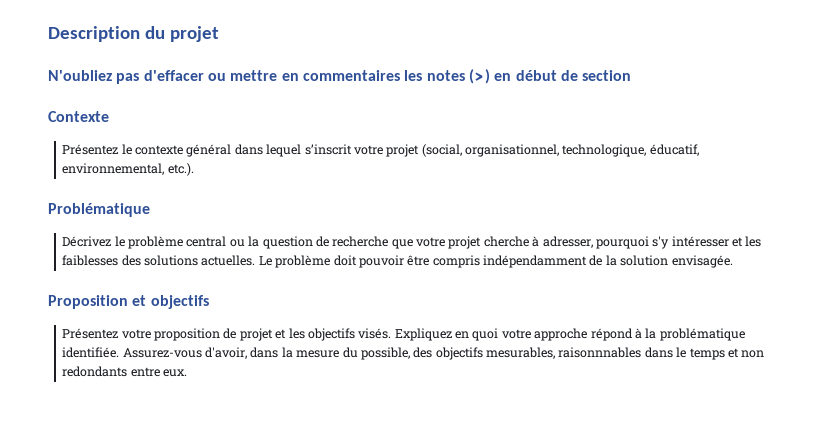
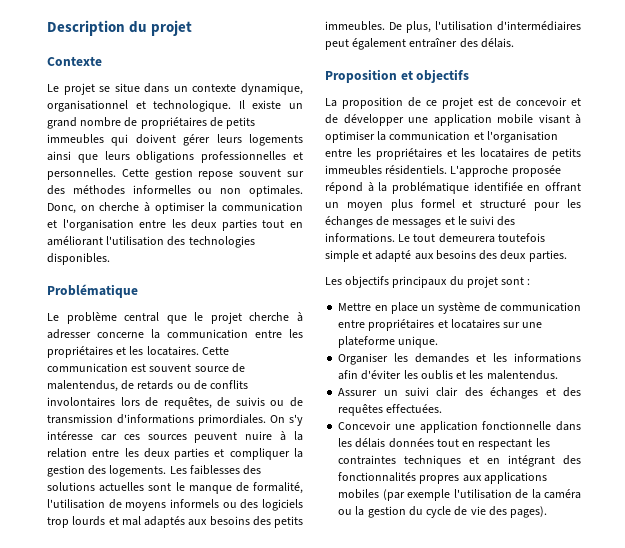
[48,69,632,84] [48,111,109,122] [62,144,699,157] [62,163,194,176] [48,203,150,217] [62,236,762,249] [62,255,733,268] [48,295,209,309] [62,328,745,341] [62,347,765,360] [62,366,188,377] N'oubliez pas d'effacer ou mettre en commentaires les notes (>) en début de section // Contexte // Présentez le contexte général dans lequel s’inscrit votre projet (social, organisationnel, technologique, éducatif, environnemental, etc.). // Problématique // Décrivez le problème central ou la question de recherche que votre projet cherche à adresser, pourquoi s'y intéresser et les faiblesses des solutions actuelles. Le problème doit pouvoir être compris indépendamment de la solution envisagée. // Proposition et objectifs // Présentez votre proposition de projet et les objectifs visés. Expliquez en quoi votre approche répond à la problématique identifiée. Assurez-vous d'avoir, dans la mesure du possible, des objectifs mesurables, raisonnnables dans le temps et non redondants entre eux. -> [47,56,102,66] [47,83,303,95] [47,100,303,112] [47,117,256,129] [47,134,303,146] [47,151,303,163] [47,168,304,180] [47,185,303,197] [47,202,303,214] [47,219,304,231] [47,236,255,248] [47,253,110,265] [47,284,138,298] [47,312,304,324] [47,329,303,339] [47,346,229,358] [47,363,245,373] [47,380,249,392] [47,397,304,409] [47,414,303,426] [47,431,303,443] [47,448,303,460] [47,465,262,477] [47,482,303,494] [47,499,303,511] [47,516,303,528] [325,21,581,33] [325,38,514,50] [325,69,470,83] [325,97,581,109] [325,114,581,126] [325,131,558,143] [325,148,581,160] [325,165,561,177] [325,182,581,194] [325,199,581,211] [325,216,516,228] [325,233,545,243] [325,250,567,262] [325,276,531,288] [338,302,581,314] [338,319,543,331] [338,336,439,348] [338,353,581,365] [338,370,558,380] [338,387,581,399] [338,404,443,416] [338,421,581,433] [338,438,550,450] [338,455,581,467] [338,472,547,484] [338,489,581,501] [338,506,548,518] Contexte // Le projet se situe dans un contexte dynamique, organisationnel et technologique. Il existe un grand nombre de propriétaires de petits immeubles qui doivent gérer leurs logements ainsi que leurs obligations professionnelles et personnelles. Cette gestion repose souvent sur des méthodes informelles ou non optimales. Donc, on cherche à optimiser la communication et l'organisation entre les deux parties tout en améliorant l'utilisation des technologies disponibles. // Problématique // Le problème central que le projet cherche à adresser concerne la communication entre les propriétaires et les locataires. Cette communication est souvent source de malentendus, de retards ou de conflits involontaires lors de requêtes, de suivis ou de transmission d'informations primordiales. On s'y intéresse car ces sources peuvent nuire à la relation entre les deux parties et compliquer la gestion des logements. Les faiblesses des solutions actuelles sont le manque de formalité, l'utilisation de moyens informels ou des logiciels trop lourds et mal adaptés aux besoins des petits immeubles. De plus, l'utilisation d'intermédiaires peut également entraîner des délais. // Proposition et objectifs // La proposition de ce projet est de concevoir et de développer une application mobile visant à optimiser la communication et l'organisation entre les propriétaires et les locataires de petits immeubles résidentiels. L'approche proposée répond à la problématique identifiée en offrant un moyen plus formel et structuré pour les échanges de messages et le suivi des informations. Le tout demeurera toutefois simple et adapté aux besoins des deux parties. // Les objectifs principaux du projet sont : // Mettre en place un système de communication entre propriétaires et locataires sur une plateforme unique. // Organiser les demandes et les informations afin d'éviter les oublis et les malentendus. // Assurer un suivi clair des échanges et des requêtes effectuées. // Concevoir une application fonctionnelle dans les délais données tout en respectant les contraintes techniques et en intégrant des fonctionnalités propres aux applications mobiles (par exemple l'utilisation de la caméra ou la gestion du cycle de vie des pages).

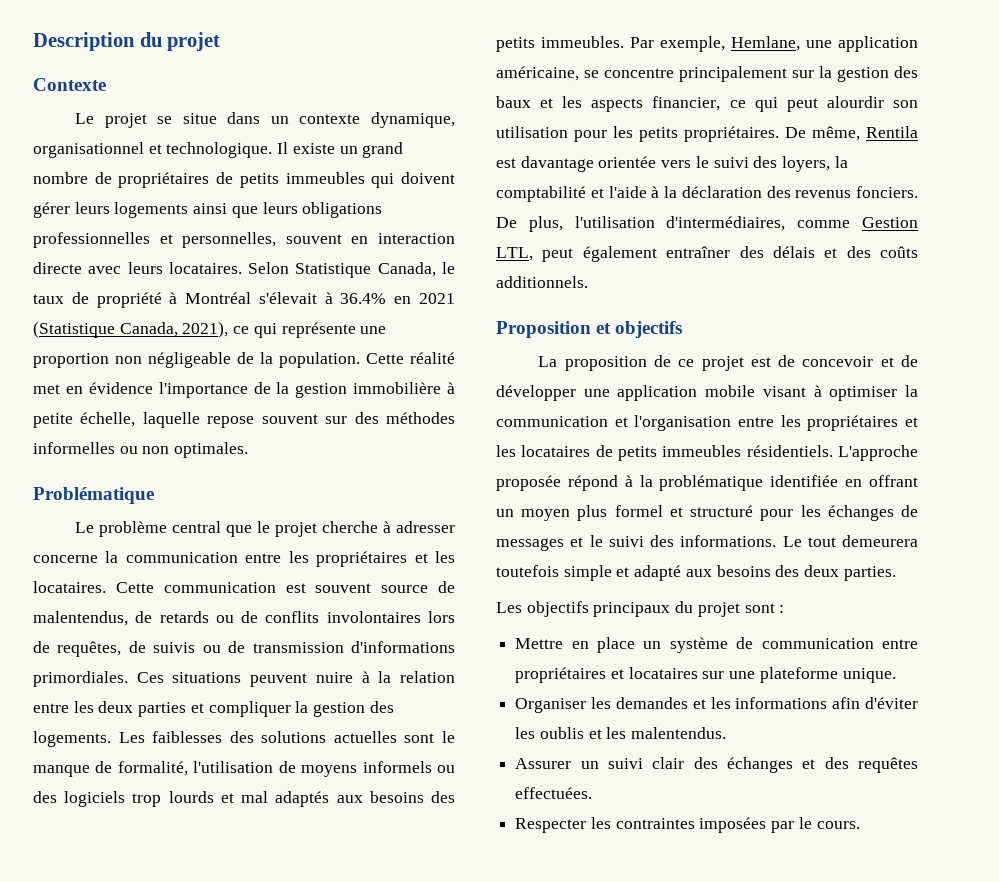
[47,168,193,180] personnelles. Cette gestion -> [182,232,455,248] [33,262,455,278] [33,292,455,308] [33,321,387,338] [33,352,455,368] [33,382,455,398] [33,412,200,428] personnelles, souvent en interaction directe avec leurs locataires. Selon Statistique Canada, le taux de propriété à Montréal s'élevait à 36.4% en 2021 (Statistique Canada, 2021), ce qui représente une proportion non négligeable de la population. Cette réalité met en évidence l'importance de la gestion immobilière à petite échelle, laquelle
[47,202,303,214] [47,219,304,231] [47,236,255,248] [47,253,110,265] Donc, on cherche à optimiser la communication et l'organisation entre les deux parties tout en améliorant l'utilisation des technologies disponibles. -> (249, 450) none
[270,414,303,426] [47,431,187,441] On s'y intéresse car ces sources -> [136,672,242,683] Ces situations
[389,21,581,33] [325,38,514,50] De plus, l'utilisation d'intermédiaires peut également entraîner des délais. -> [630,36,918,52] [496,66,918,82] [496,96,918,112] [496,126,918,142] [496,156,848,172] [496,186,918,202] [496,216,918,232] [496,246,918,262] [496,276,588,288] Par exemple, Hemlane, une application américaine, se concentre principalement sur la gestion des baux et les aspects financier, ce qui peut alourdir son utilisation pour les petits propriétaires. De même, Rentila est davantage orientée vers le suivi des loyers, la comptabilité et l'aide à la déclaration des revenus fonciers. De plus, l'utilisation d'intermédiaires, comme Gestion LTL, peut également entraîner des délais et des coûts additionnels.
[338,421,581,433] [338,438,550,450] [338,455,581,467] [338,472,547,484] [338,489,581,501] [338,506,548,518] Concevoir une application fonctionnelle dans les délais données tout en respectant les contraintes techniques et en intégrant des fonctionnalités propres aux applications mobiles (par exemple l'utilisation de la caméra ou la gestion du cycle de vie des pages). -> [515,817,860,833] Respecter les contraintes imposées par le cours.

